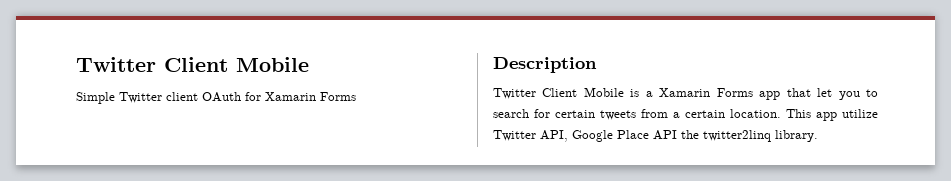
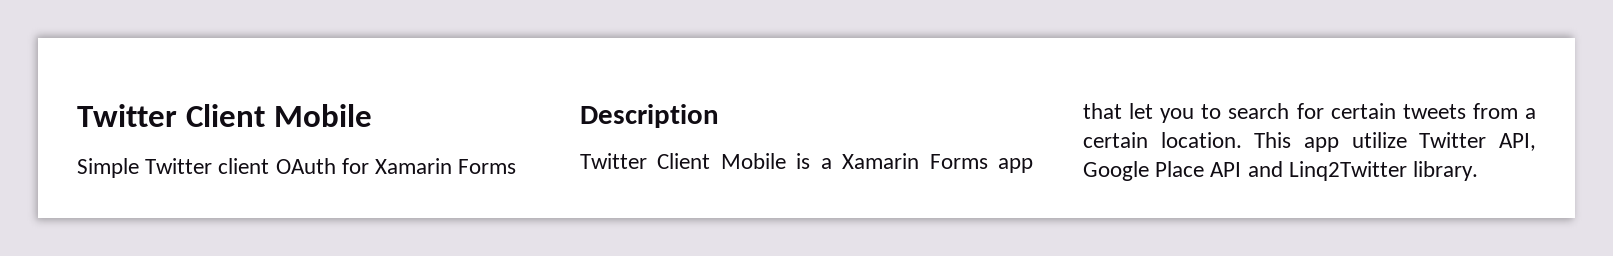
[681,130,771,142] the twitter2linq -> [1247,161,1407,181] and Linq2Twitter

